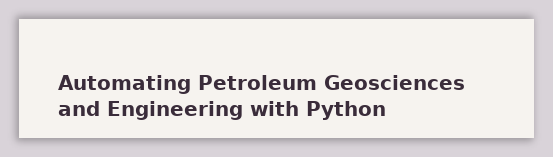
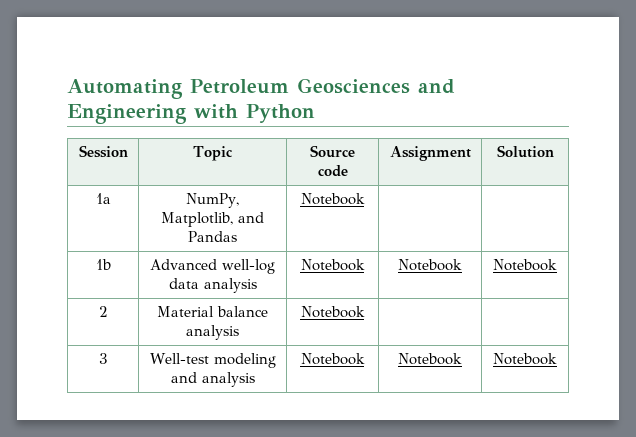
(386, 110) none -> [78,145,128,158] [193,146,234,161] [310,145,355,158] [317,165,348,177] [389,146,471,161] [496,145,554,158] [95,193,111,204] [186,193,240,208] [161,212,264,227] [188,231,237,242] [300,193,365,205] [95,259,111,270] [150,259,275,274] [168,278,257,293] [300,259,365,271] [398,259,462,271] [493,259,557,271] [98,306,108,317] [157,306,268,317] [186,325,239,340] [300,306,365,318] [98,353,108,364] [149,353,276,368] [170,372,255,387] [300,353,365,365] [398,353,462,365] [493,353,557,365] // Session | Topic | Source code | Assignment | Solution // 1a | NumPy, Matplotlib, and Pandas | Notebook | | // 1b | Advanced well-log data analysis | Notebook | Notebook | Notebook // 2 | Material balance analysis | Notebook | | // 3 | Well-test modeling and analysis | Notebook | Notebook | Notebook

